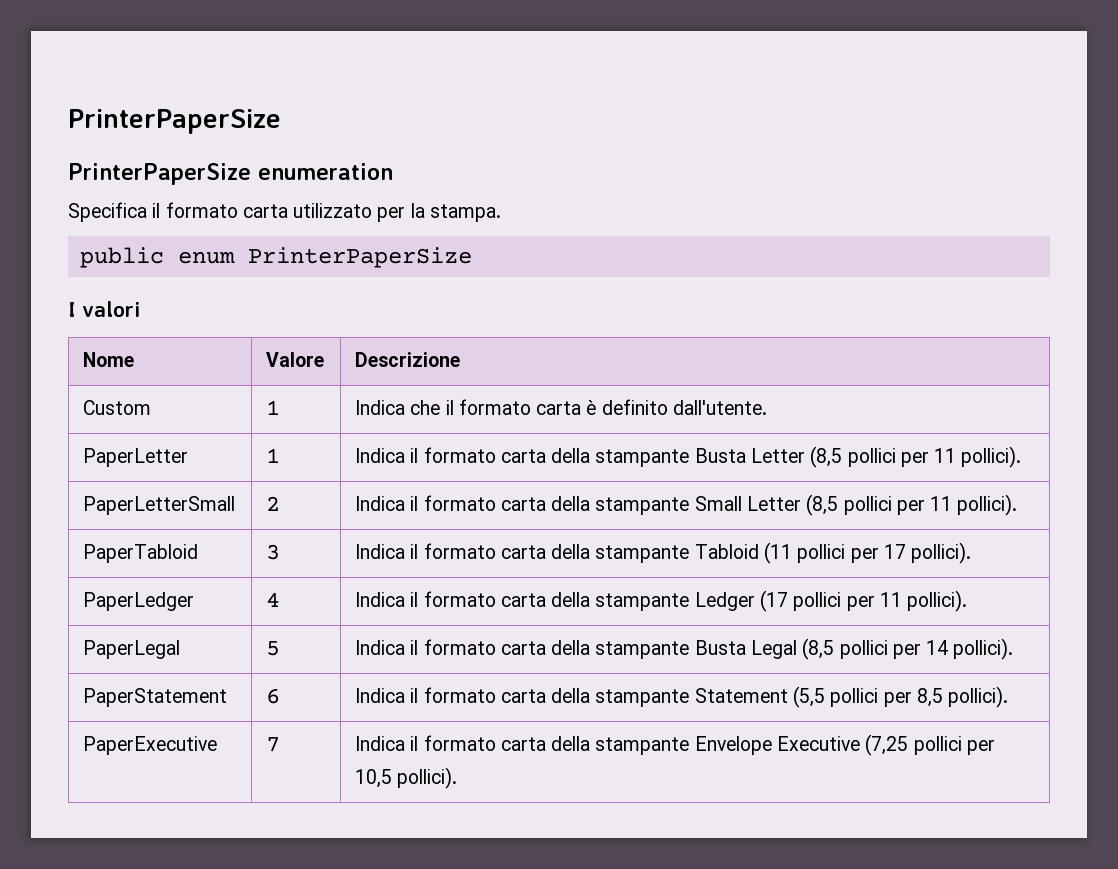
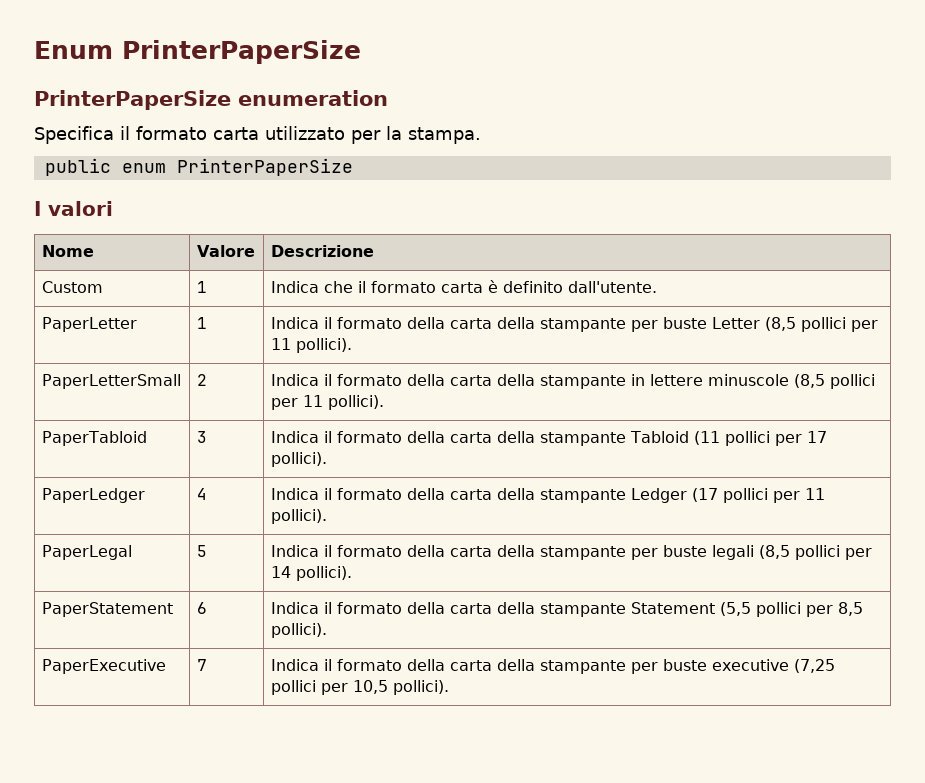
(68, 121) none -> [34,41,113,59] Enum
[500,448,746,467] carta della stampante Busta -> [406,317,707,332] della carta della stampante per buste
[500,496,801,515] carta della stampante Small Letter -> [406,374,789,389] della carta della stampante in lettere minuscole
(496, 551) none -> [406,431,445,443] della
(496, 599) none -> [406,488,445,500] della
[500,640,797,659] carta della stampante Busta Legal -> [406,545,754,560] della carta della stampante per buste legali
(496, 695) none -> [406,602,445,614] della
[500,736,860,755] carta della stampante Envelope Executive -> [406,659,789,674] della carta della stampante per buste executive

